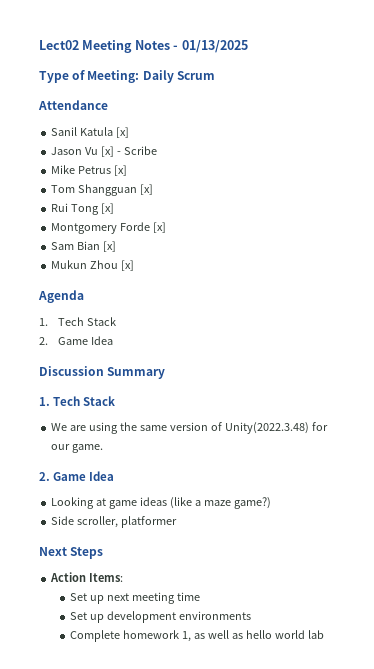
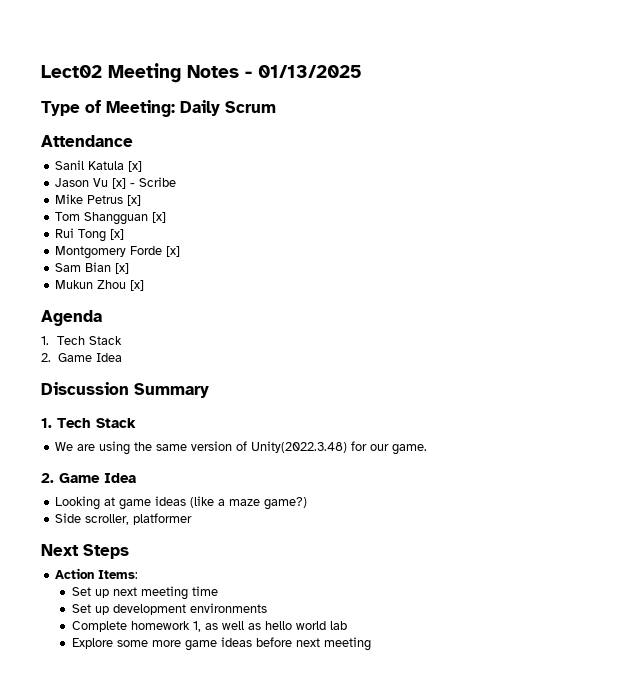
(324, 634) none -> [71,637,371,651] // Explore some more game ideas before next meeting

